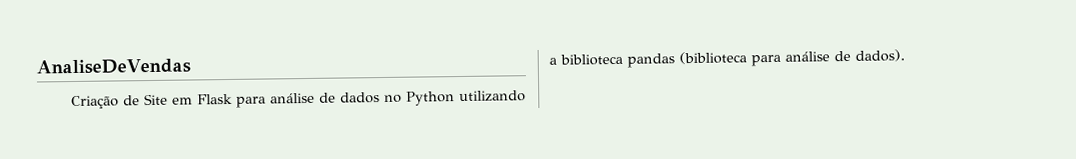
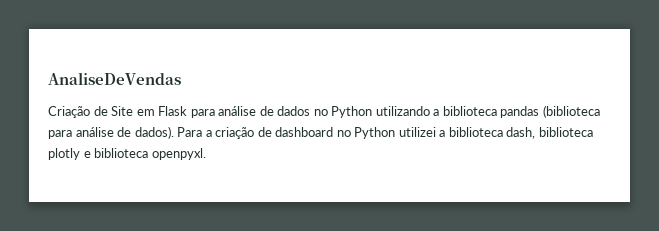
(905, 55) none -> [177,127,593,139] [48,148,206,160] Para a criação de dashboard no Python utilizei a biblioteca dash, biblioteca plotly e biblioteca openpyxl.

